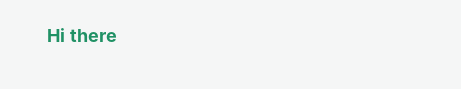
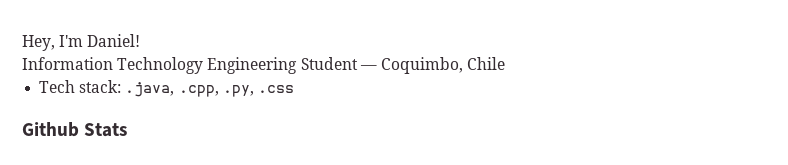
[47,28,117,42] Hi there -> [22,34,141,51] [22,57,506,74] [39,80,294,97] [22,122,128,137] Hey, I'm Daniel! // Information Technology Engineering Student — Coquimbo, Chile // Tech stack: .java, .cpp, .py, .css // Github Stats

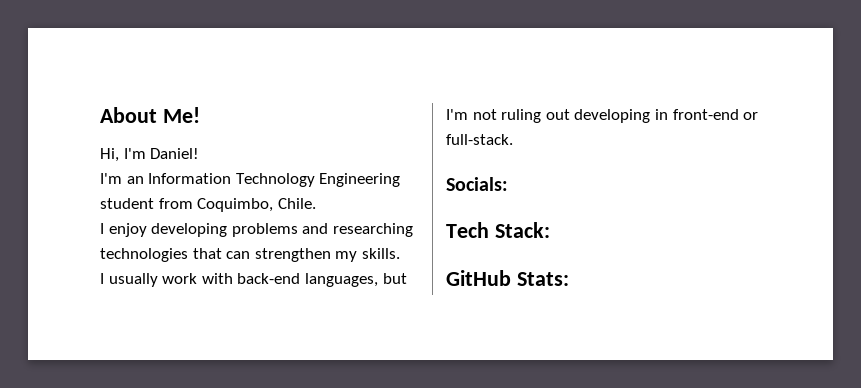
[22,35,55,51] Hey, -> [100,107,200,123] [100,148,119,162] About Me! // Hi,
(141, 40) none -> [100,173,144,184] I'm an
[300,57,506,74] [39,80,294,97] [22,122,128,137] Student — Coquimbo, Chile // Tech stack: .java, .cpp, .py, .css // Github Stats -> [100,198,316,212] [100,223,413,237] [100,248,400,262] [100,273,407,287] [446,109,759,123] [446,134,513,145] [446,177,508,191] [446,222,550,238] [446,270,569,286] student from Coquimbo, Chile. // I enjoy developing problems and researching technologies that can strengthen my skills. // I usually work with back-end languages, but I'm not ruling out developing in front-end or full-stack. // Socials: // Tech Stack: // GitHub Stats:

